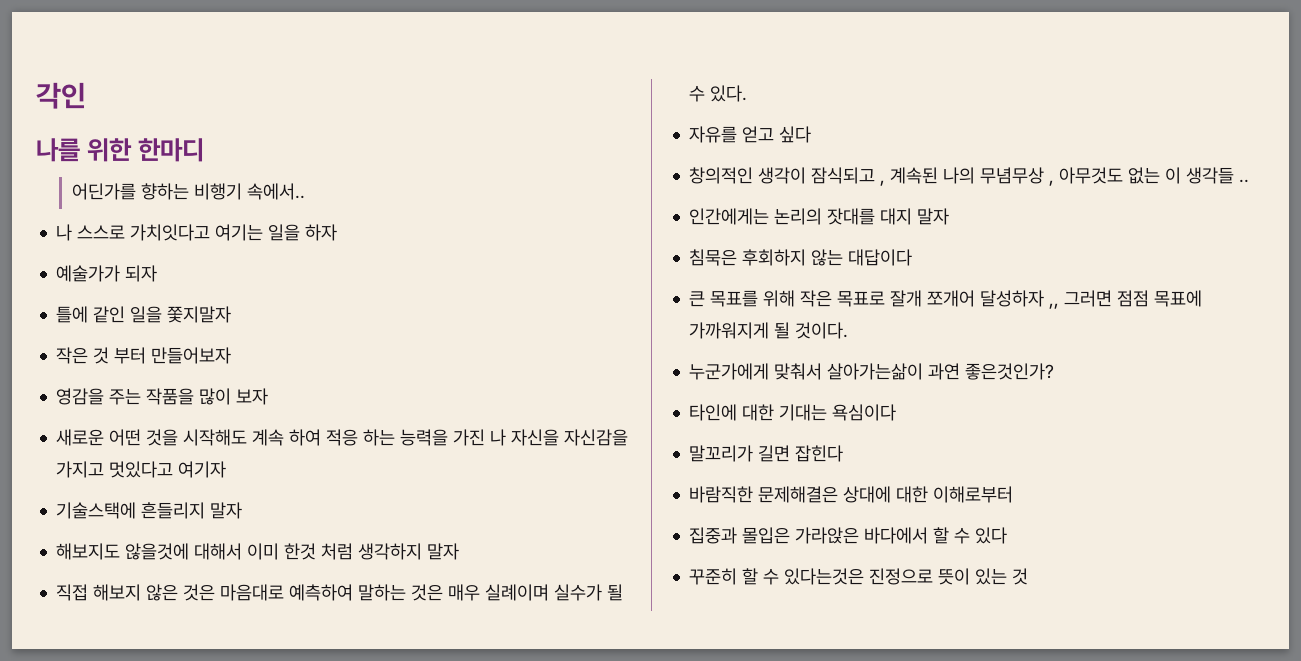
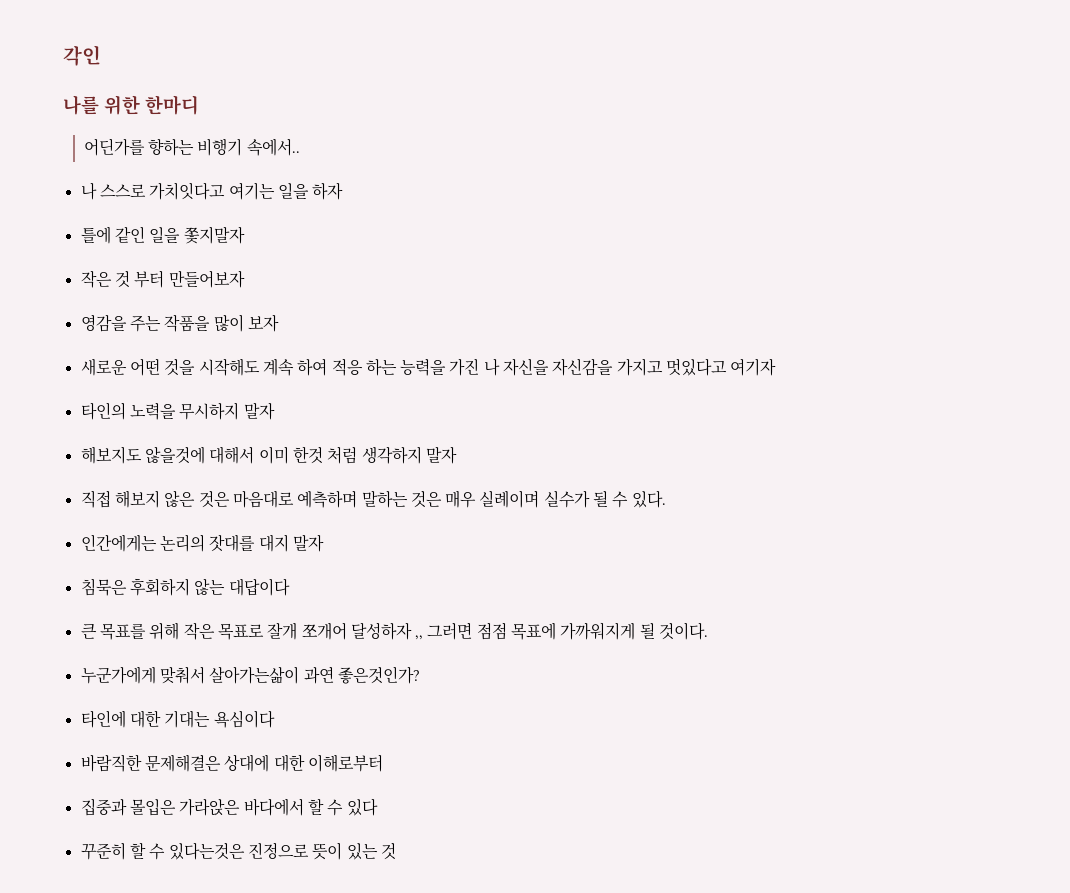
[56,265,158,282] // 예술가가 되자 -> (344, 191) none
[56,502,206,519] 기술스택에 흔들리지 -> [80,402,240,420] 타인의 노력을 무시하지
[289,584,354,601] 예측하여 -> [297,490,358,508] 예측하며
[689,126,812,143] [689,167,1250,186] // 자유를 얻고 싶다 // 창의적인 생각이 잠식되고 , 계속된 나의 무념무상 , 아무것도 없는 이 생각들 .. -> (666, 499) none
[689,445,844,462] // 말꼬리가 길면 잡힌다 -> (275, 719) none

